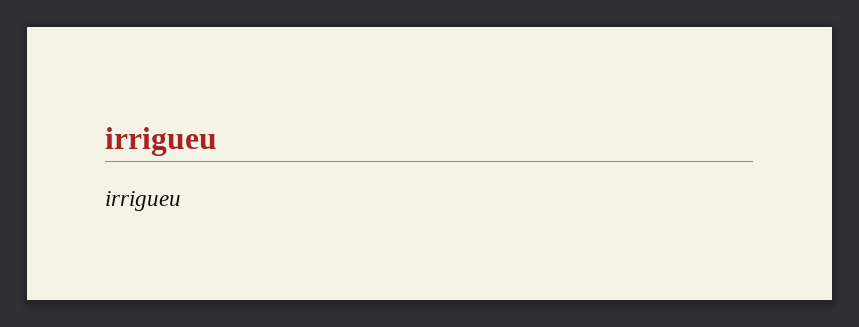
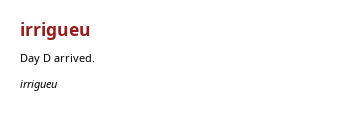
[105,127,217,156] irrigueu -> [20,22,91,40] [20,54,95,65] irrigueu // Day D arrived.

